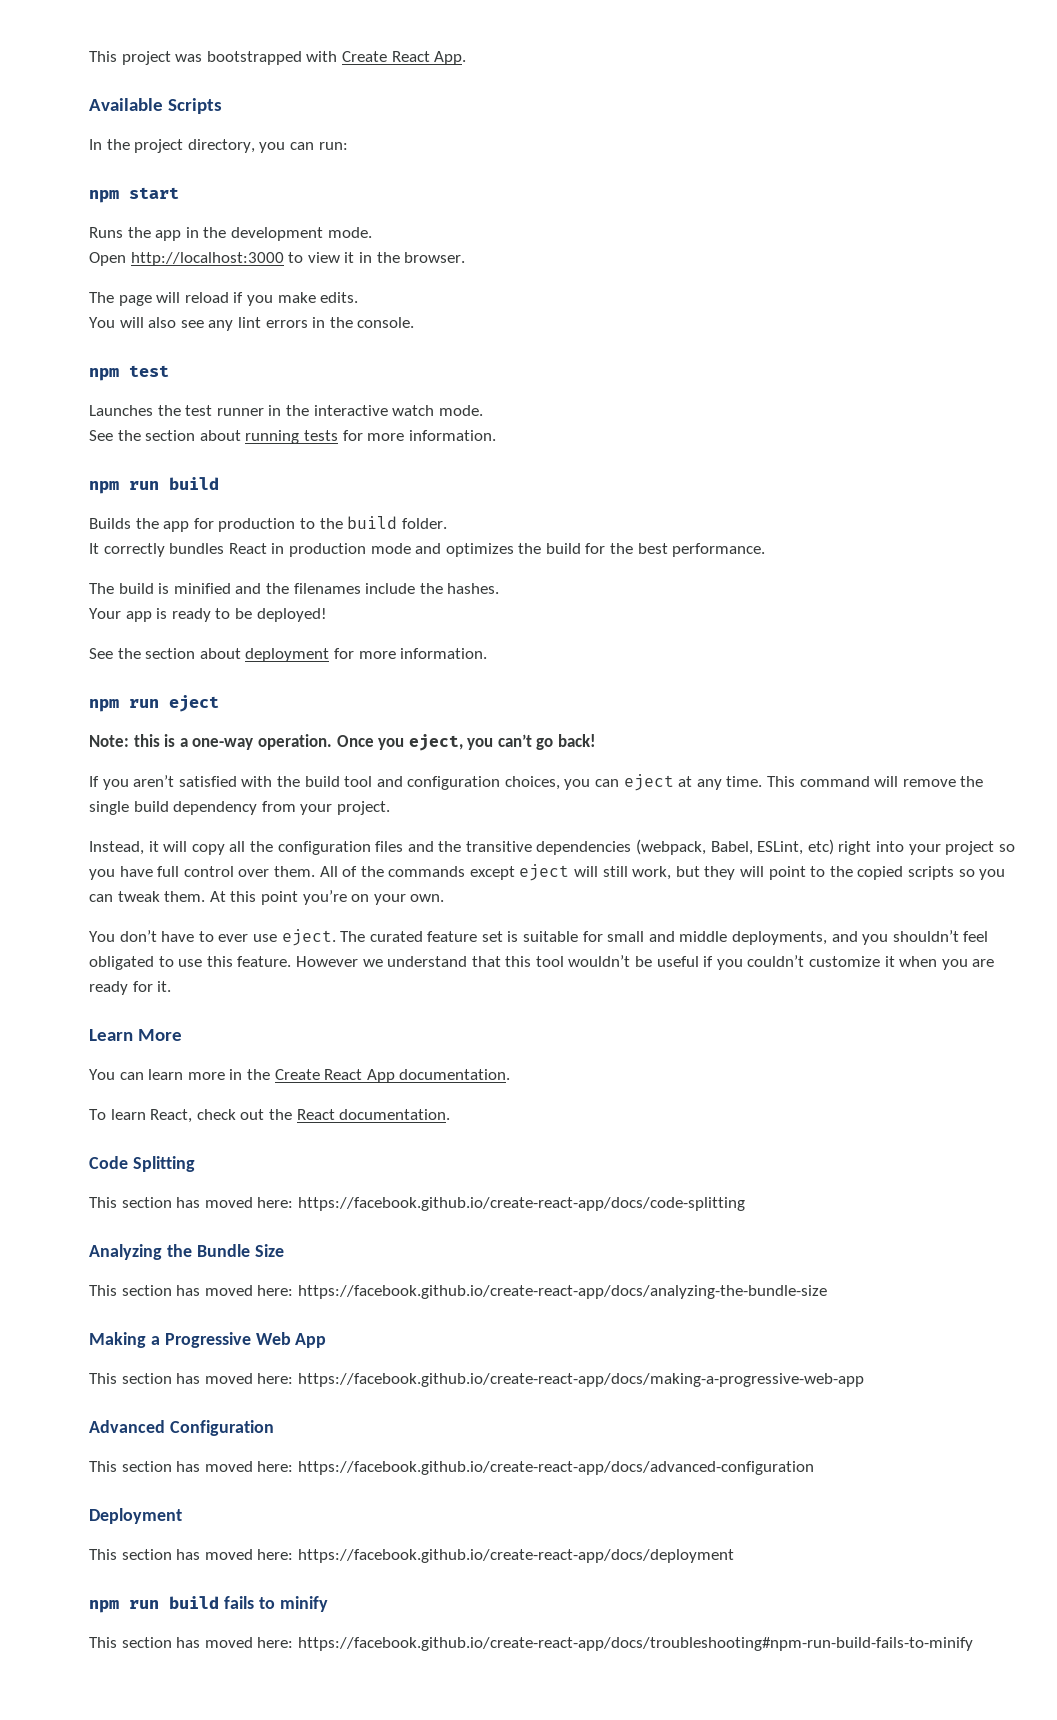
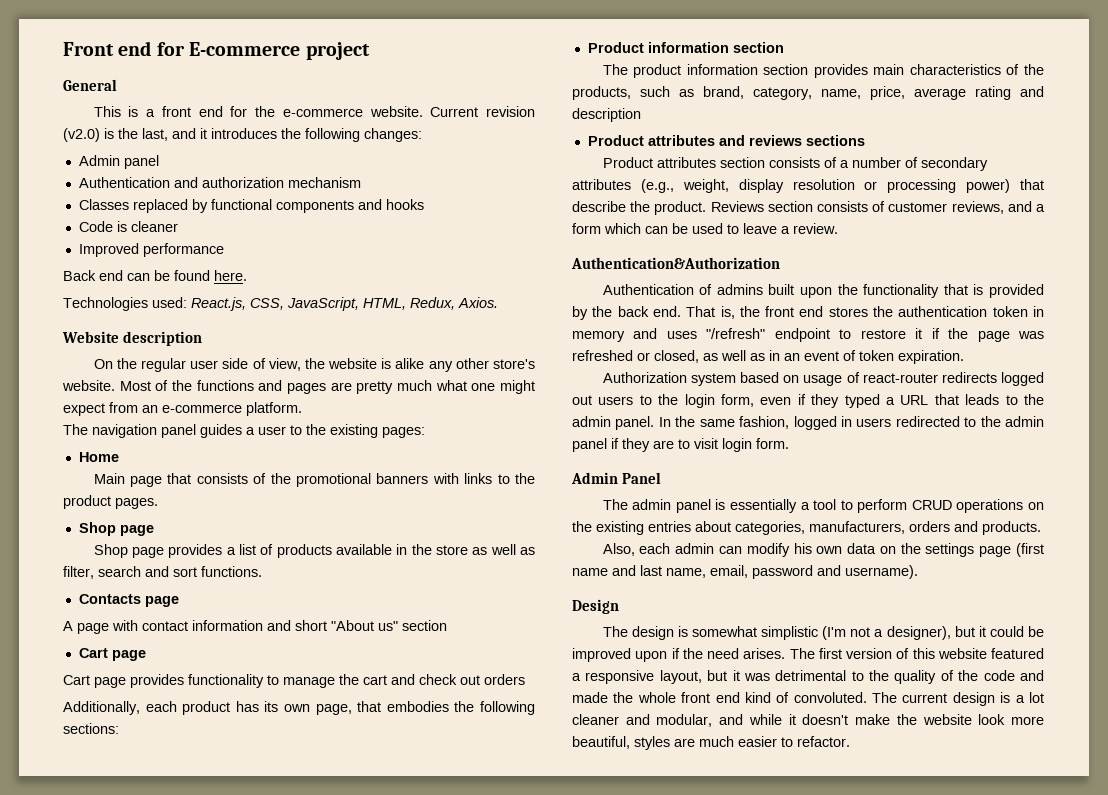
[89,51,467,65] [89,98,222,114] [89,139,348,153] [89,187,179,203] [89,227,372,241] [89,252,466,266] [89,292,359,306] [89,317,415,331] [89,365,169,381] [89,405,483,416] [89,430,496,444] [89,477,219,494] [89,516,447,532] [89,543,766,557] [89,583,500,594] [89,608,327,622] [89,648,488,662] [89,695,219,712] [89,734,597,751] [89,774,984,791] [89,801,390,815] [89,839,1015,855] [89,864,1006,881] [89,890,445,905] [89,929,989,946] [89,955,995,970] [89,981,172,995] [89,1029,182,1041] [89,1069,511,1083] [89,1109,451,1123] [89,1156,195,1172] [89,1197,745,1211] [89,1244,284,1260] [89,1285,827,1299] [89,1332,327,1348] [89,1373,864,1387] [89,1420,274,1436] [89,1461,814,1475] [89,1508,182,1524] [89,1549,734,1563] [89,1596,328,1613] [89,1637,973,1651] This project was bootstrapped with Create React App. // Available Scripts // In the project directory, you can run: // npm start // Runs the app in the development mode. // Open http://localhost:3000 to view it in the browser. // The page will reload if you make edits. // You will also see any lint errors in the console. // npm test // Launches the test runner in the interactive watch mode. // See the section about running tests for more information. // npm run build // Builds the app for production to the build folder. // It correctly bundles React in production mode and optimizes the build for the best performance. // The build is minified and the filenames include the hashes. // Your app is ready to be deployed! // See the section about deployment for more information. // npm run eject // Note: this is a one-way operation. Once you eject, you can’t go back! // If you aren’t satisfied with the build tool and configuration choices, you can eject at any time. This command will remove the single build dependency from your project. // Instead, it will copy all the configuration files and the transitive dependencies (webpack, Babel, ESLint, etc) right into your project so you have full control over them. All of the commands except eject will still work, but they will point to the copied scripts so you can tweak them. At this point you’re on your own. // You don’t have to ever use eject. The curated feature set is suitable for small and middle deployments, and you shouldn’t feel obligated to use this feature. However we understand that this tool wouldn’t be useful if you couldn’t customize it when you are ready for it. // Learn More // You can learn more in the Create React App documentation. // To learn React, check out the React documentation. // Code Splitting // This section has moved here: https://facebook.github.io/create-react-app/docs/code-splitting // Analyzing the Bundle Size // This section has moved here: https://facebook.github.io/create-react-app/docs/analyzing-the-bundle-size // Making a Progressive Web App // This section has moved here: https://facebook.github.io/create-react-app/docs/making-a-progressive-web-app // Advanced Configuration // This section has moved here: https://facebook.github.io/create-react-app/docs/advanced-configuration // Deployment // This section has moved here: https://facebook.github.io/create-react-app/docs/deployment // npm run build fails to minify // This section has moved here: https://facebook.github.io/create-react-app/docs/troubleshooting#npm-run-build-fails-to-minify -> [63,41,370,60] [63,79,117,91] [93,106,535,117] [63,128,422,142] [78,155,159,169] [78,177,361,188] [78,199,424,213] [78,221,178,232] [78,243,224,257] [63,270,247,281] [63,297,498,311] [62,331,202,346] [93,358,535,372] [62,380,536,394] [63,402,302,416] [63,424,425,438] [78,452,119,462] [93,473,536,487] [63,495,158,509] [78,522,154,536] [93,544,536,558] [63,566,262,579] [78,594,179,607] [63,620,447,634] [78,648,146,661] [63,674,525,688] [63,701,535,715] [63,723,119,734] [587,42,784,53] [602,64,1044,78] [572,86,1044,100] [572,108,641,122] [587,135,865,146] [602,157,988,171] [572,179,1044,193] [572,201,1045,215] [572,223,838,234] [571,257,780,269] [602,284,1044,298] [572,306,1044,320] [572,328,1044,342] [572,350,964,364] [602,372,1044,386] [572,394,1044,408] [572,416,1044,430] [572,438,789,452] [571,472,661,484] [602,499,1044,513] [572,521,1041,535] [602,543,1044,557] [572,565,918,579] [572,599,619,614] [602,626,1044,640] [572,648,1044,662] [572,670,1044,684] [572,692,1044,706] [572,714,1044,727] [572,736,850,750] Front end for E-commerce project // General // This is a front end for the e-commerce website. Current revision (v2.0) is the last, and it introduces the following changes: // Admin panel // Authentication and authorization mechanism // Classes replaced by functional components and hooks // Code is cleaner // Improved performance // Back end can be found here. // Technologies used: React.js, CSS, JavaScript, HTML, Redux, Axios. // Website description // On the regular user side of view, the website is alike any other store's website. Most of the functions and pages are pretty much what one might expect from an e-commerce platform. // The navigation panel guides a user to the existing pages: // Home // Main page that consists of the promotional banners with links to the product pages. // Shop page // Shop page provides a list of products available in the store as well as filter, search and sort functions. // Contacts page // A page with contact information and short "About us" section // Cart page // Cart page provides functionality to manage the cart and check out orders // Additionally, each product has its own page, that embodies the following sections: // Product information section // The product information section provides main characteristics of the products, such as brand, category, name, price, average rating and description // Product attributes and reviews sections // Product attributes section consists of a number of secondary attributes (e.g., weight, display resolution or processing power) that describe the product. Reviews section consists of customer reviews, and a form which can be used to leave a review. // Authentication&Authorization // Authentication of admins built upon the functionality that is provided by the back end. That is, the front end stores the authentication token in memory and uses "/refresh" endpoint to restore it if the page was refreshed or closed, as well as in an event of token expiration. // Authorization system based on usage of react-router redirects logged out users to the login form, even if they typed a URL that leads to the admin panel. In the same fashion, logged in users redirected to the admin panel if they are to visit login form. // Admin Panel // The admin panel is essentially a tool to perform CRUD operations on the existing entries about categories, manufacturers, orders and products. // Also, each admin can modify his own data on the settings page (first name and last name, email, password and username). // Design // The design is somewhat simplistic (I'm not a designer), but it could be improved upon if the need arises. The first version of this website featured a responsive layout, but it was detrimental to the quality of the code and made the whole front end kind of convoluted. The current design is a lot cleaner and modular, and while it doesn't make the website look more beautiful, styles are much easier to refactor.

